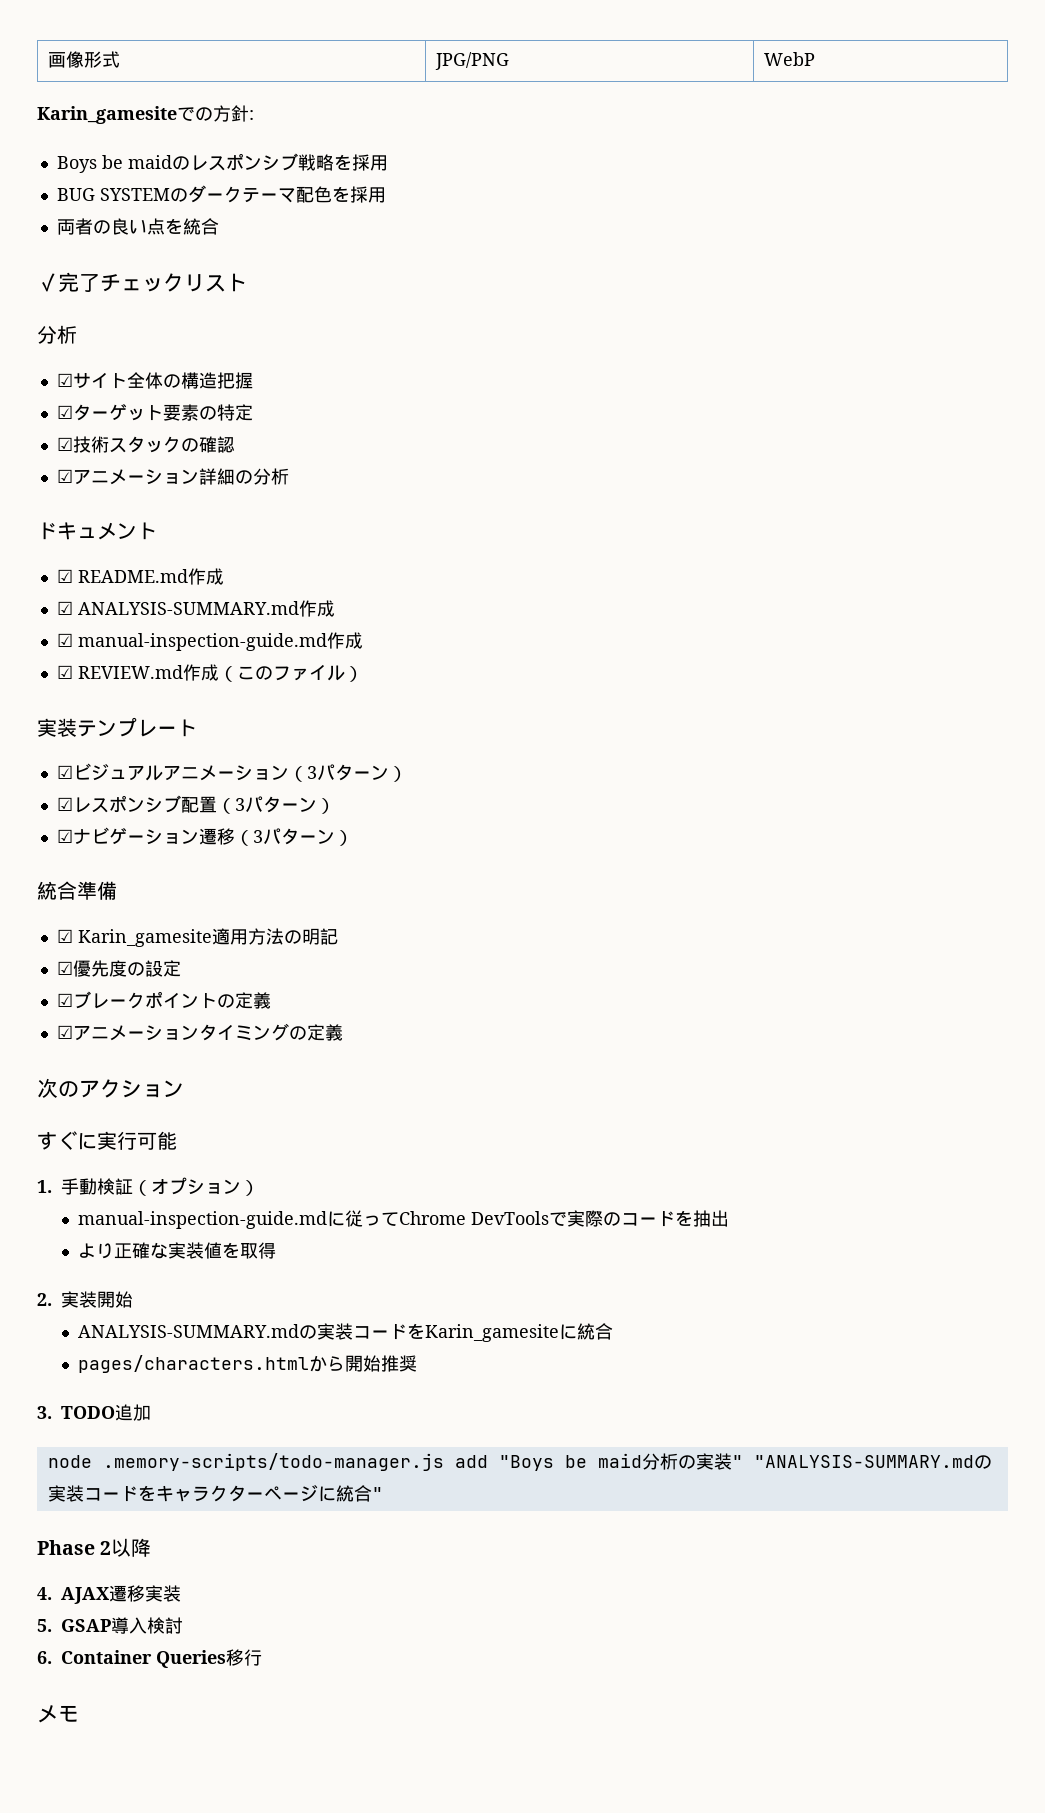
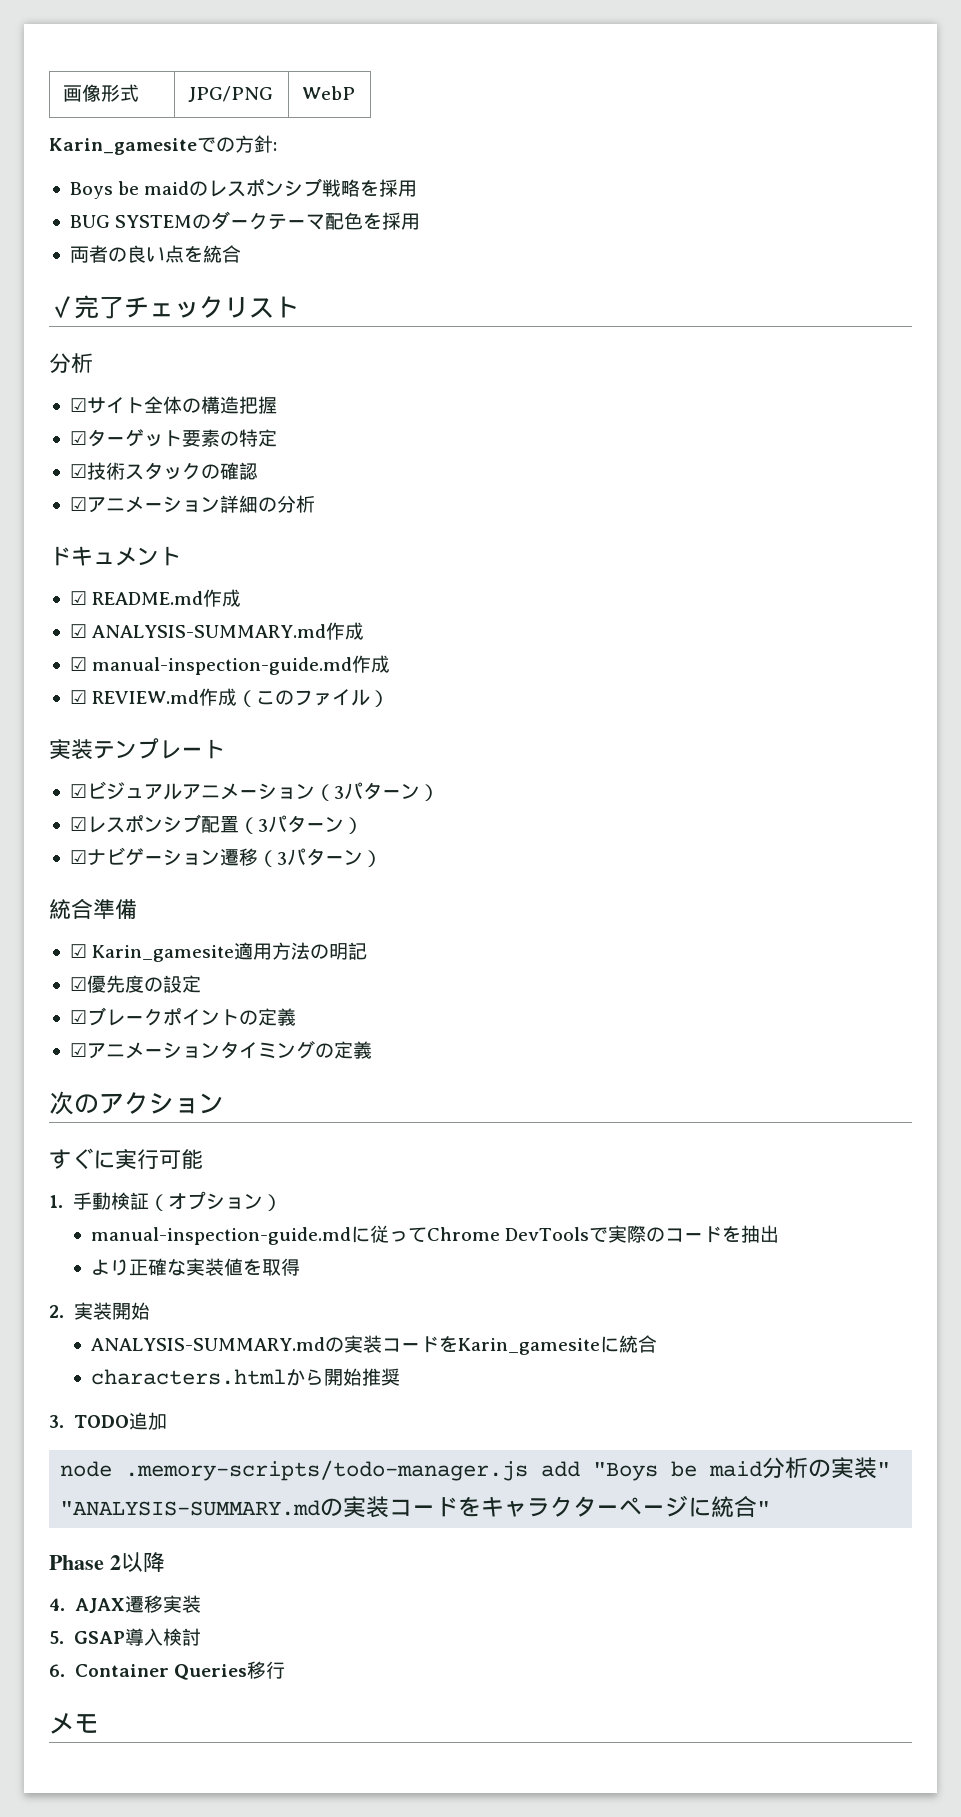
[77,1355,309,1373] pages/characters.html -> [91,1369,287,1385] characters.html

